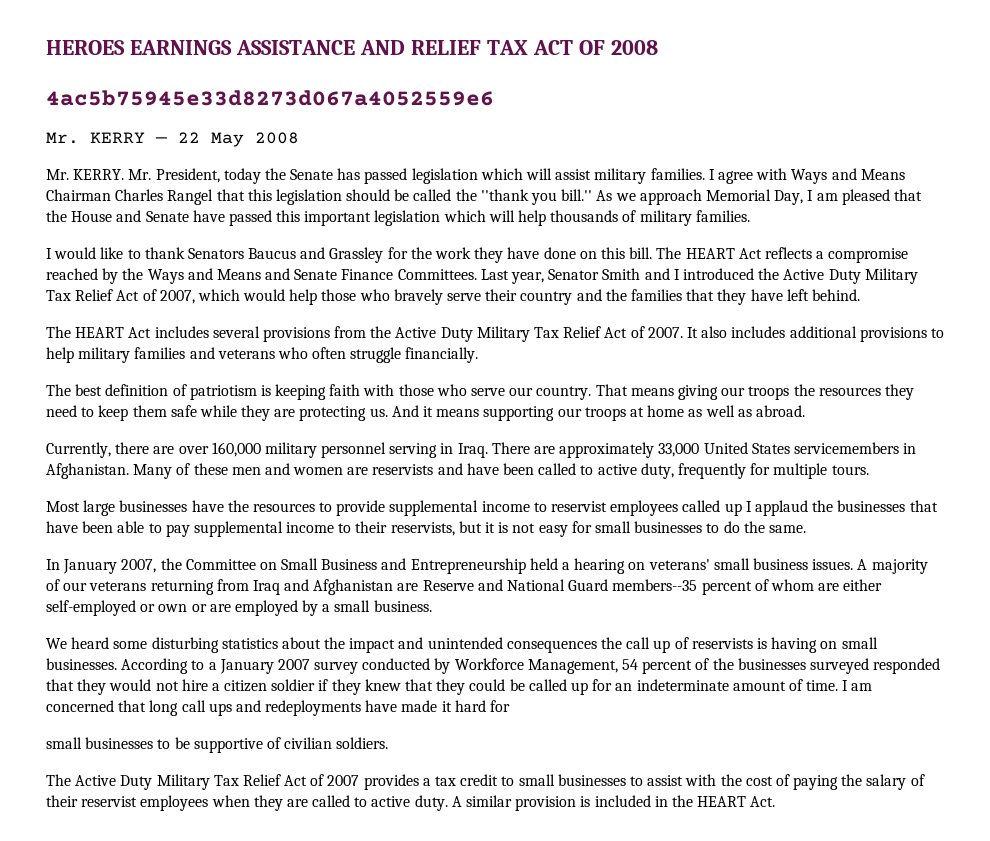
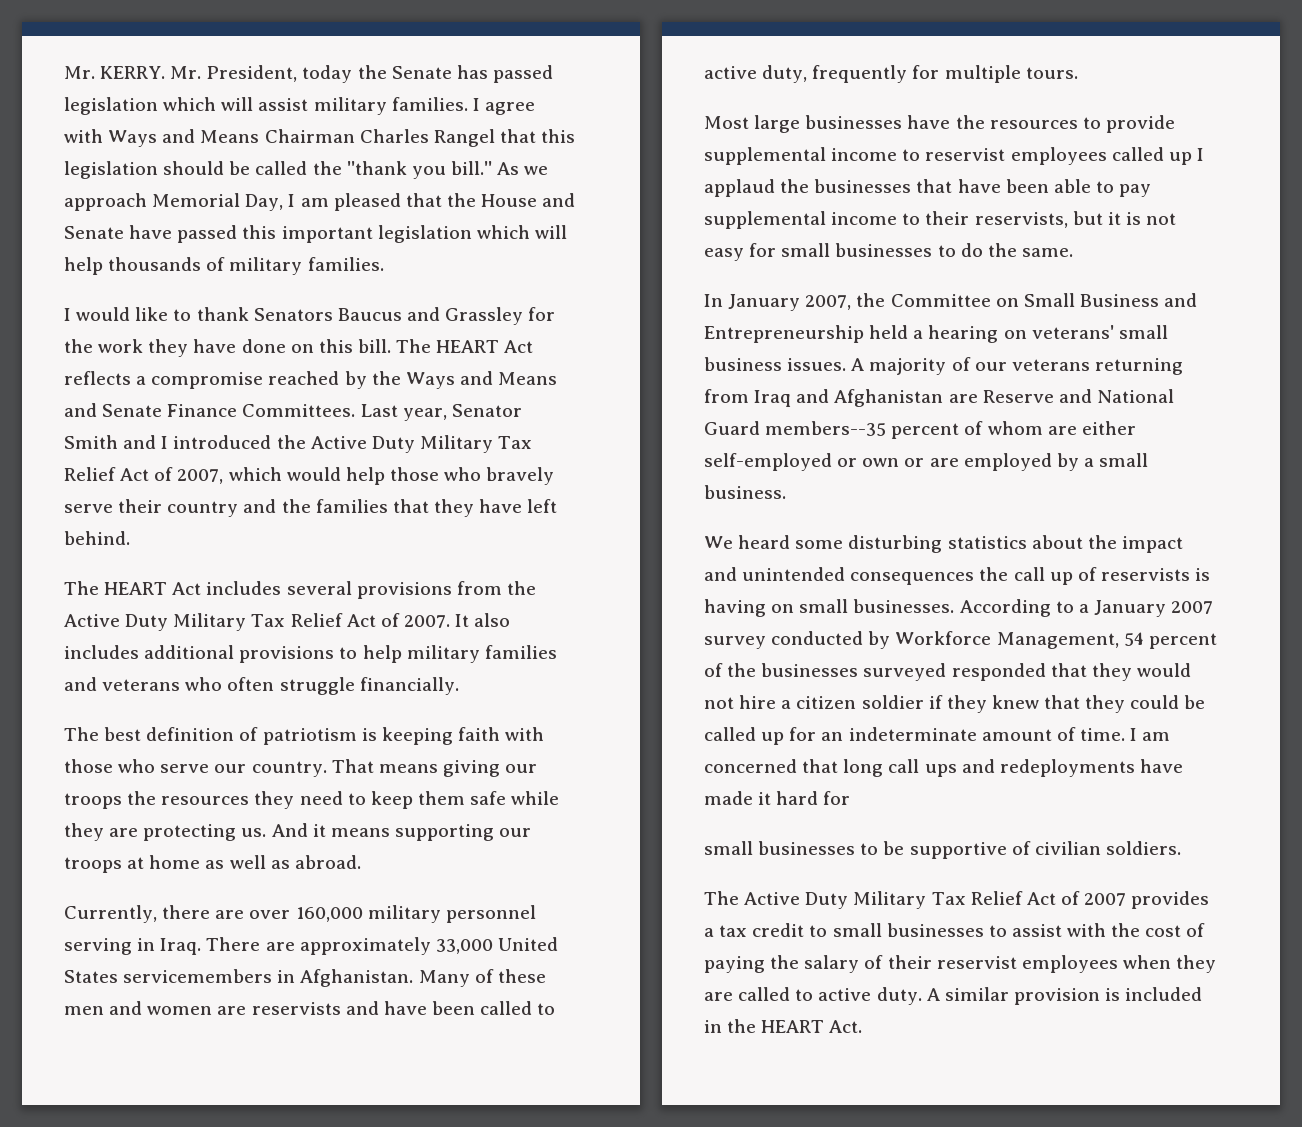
[46,40,658,55] [46,90,494,106] [46,132,299,147] HEROES EARNINGS ASSISTANCE AND RELIEF TAX ACT OF 2008 // 4ac5b75945e33d8273d067a4052559e6 // Mr. KERRY — 22 May 2008 // -> (64, 72) none

